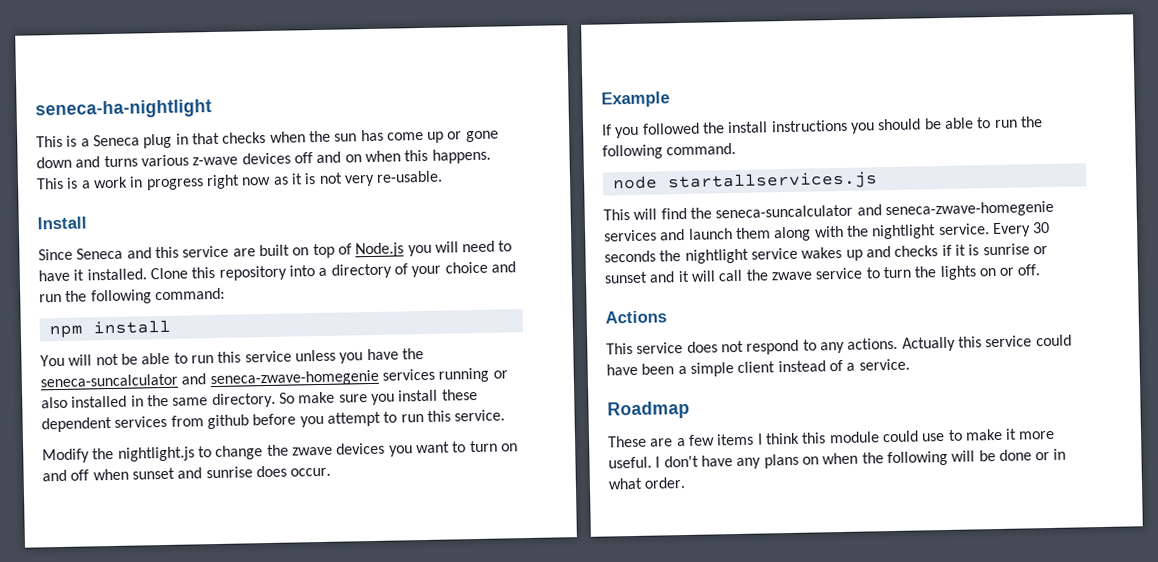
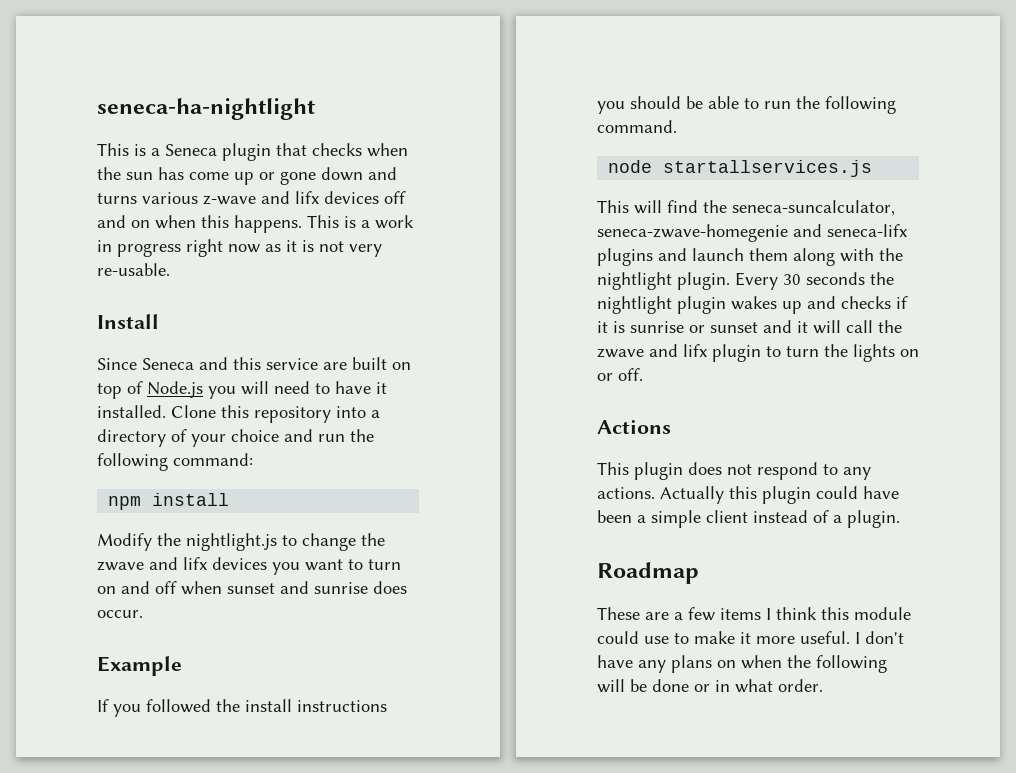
[143,133,189,149] plug in -> [222,143,271,161] plugin
(239, 161) none -> [261,191,319,204] and lifx
[40,348,424,367] [40,367,508,388] [41,388,478,409] [41,409,506,433] // You will not be able to run this service unless you have the seneca-suncalculator and seneca-zwave-homegenie services running or also installed in the same directory. So make sure you install these dependent services from github before you attempt to run this service. -> (230, 499) none
(333, 451) none -> [149,557,207,570] and lifx
[715,200,1054,219] [604,229,657,242] seneca-suncalculator and seneca-zwave-homegenie services -> [732,200,895,216] [597,224,907,242] [597,248,653,266] seneca-suncalculator, seneca-zwave-homegenie and seneca-lifx plugins
[937,223,990,236] service. -> [677,272,730,290] plugin.
[750,247,798,260] service -> [677,296,726,314] plugin
[815,267,864,280] service -> [649,344,761,362] and lifx plugin
[636,342,684,354] service -> [634,462,683,480] plugin
[985,335,1033,348] service -> [762,486,811,504] plugin
[858,358,910,371] service. -> [847,510,900,528] plugin.

